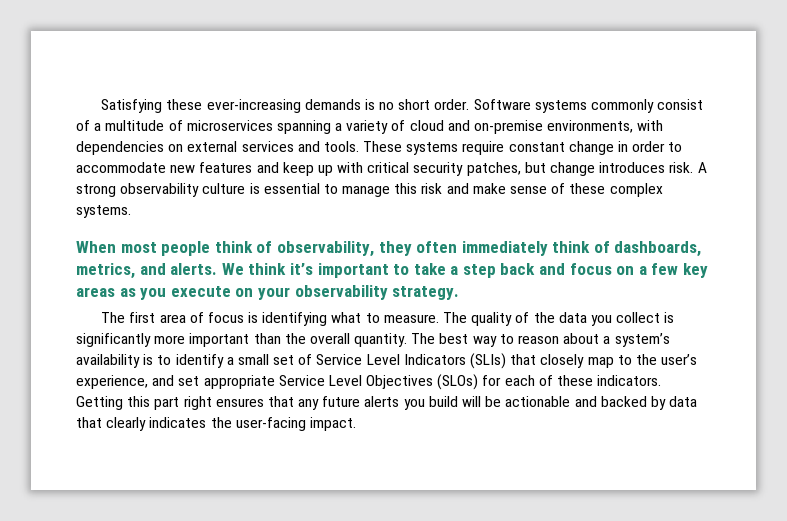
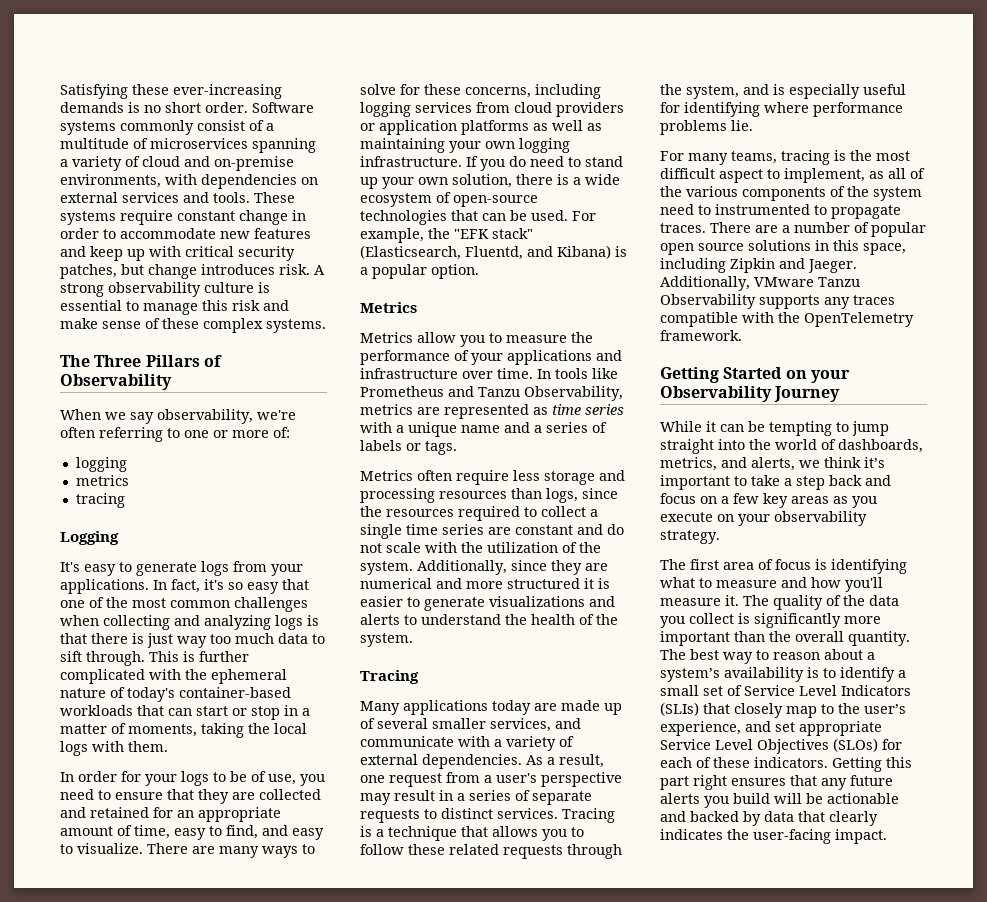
[76,241,591,257] When most people think of observability, they often immediately think -> [60,355,222,367] [60,374,172,390] [60,409,296,424] [60,427,290,442] [75,457,127,472] [75,475,129,486] [75,493,125,508] [60,531,119,545] [60,561,303,576] [60,579,309,594] [60,597,308,612] [60,615,319,630] [60,633,325,648] [60,651,249,666] [60,669,287,684] [60,687,291,702] [60,705,310,720] [60,723,307,738] [60,741,168,756] [60,771,325,786] [60,789,321,804] [60,807,281,822] [60,825,324,840] [60,843,315,858] [360,84,601,99] [360,102,624,117] [360,120,602,135] [360,138,570,153] [360,156,623,171] [360,174,620,189] [360,192,538,207] [360,210,596,225] [360,228,533,243] [360,245,627,260] [360,264,479,279] [360,302,417,313] [360,332,593,347] [360,350,622,365] [360,368,618,379] [360,386,623,401] [360,404,624,419] [360,422,607,437] [360,440,457,455] [360,470,625,485] [360,488,618,503] [360,506,598,521] [360,524,624,539] [360,542,601,553] [360,560,608,575] [360,578,610,589] [360,596,615,611] [360,614,618,625] [360,633,413,647] [360,670,419,684] [360,700,622,715] [360,718,581,732] [360,736,574,751] [360,754,604,769] [360,772,622,787] [360,790,592,805] [360,808,615,823] [360,826,584,841] [360,844,622,859] [660,84,906,99] [660,102,903,117] [660,120,753,135] [660,150,910,165] [660,168,925,183] [660,186,922,201] [660,204,901,219] [660,222,926,237] [660,240,906,255] [660,258,857,273] [660,276,860,291] [660,294,895,309] [660,312,914,327] [660,330,742,341] [660,367,850,383] [660,386,841,402] [660,421,889,436] [660,439,817,454] The Three Pillars of Observability // When we say observability, we're often referring to one or more of: // logging // metrics // tracing // Logging // It's easy to generate logs from your applications. In fact, it's so easy that one of the most common challenges when collecting and analyzing logs is that there is just way too much data to sift through. This is further complicated with the ephemeral nature of today's container-based workloads that can start or stop in a matter of moments, taking the local logs with them. // In order for your logs to be of use, you need to ensure that they are collected and retained for an appropriate amount of time, easy to find, and easy to visualize. There are many ways to solve for these concerns, including logging services from cloud providers or application platforms as well as maintaining your own logging infrastructure. If you do need to stand up your own solution, there is a wide ecosystem of open-source technologies that can be used. For example, the "EFK stack" (Elasticsearch, Fluentd, and Kibana) is a popular option. // Metrics // Metrics allow you to measure the performance of your applications and infrastructure over time. In tools like Prometheus and Tanzu Observability, metrics are represented as time series with a unique name and a series of labels or tags. // Metrics often require less storage and processing resources than logs, since the resources required to collect a single time series are constant and do not scale with the utilization of the system. Additionally, since they are numerical and more structured it is easier to generate visualizations and alerts to understand the health of the system. // Tracing // Many applications today are made up of several smaller services, and communicate with a variety of external dependencies. As a result, one request from a user's perspective may result in a series of separate requests to distinct services. Tracing is a technique that allows you to follow these related requests through the system, and is especially useful for identifying where performance problems lie. // For many teams, tracing is the most difficult aspect to implement, as all of the various components of the system need to instrumented to propagate traces. There are a number of popular open source solutions in this space, including Zipkin and Jaeger. Additionally, VMware Tanzu Observability supports any traces compatible with the OpenTelemetry framework. // Getting Started on your Observability Journey // While it can be tempting to jump straight into the world
[170,263,244,275] alerts. We -> [751,457,820,471] alerts, we
[383,314,439,323] measure. -> [716,577,883,592] [660,595,739,606] measure and how you'll measure it.

